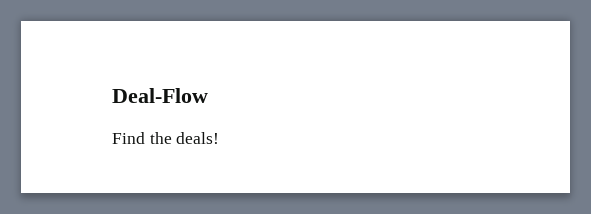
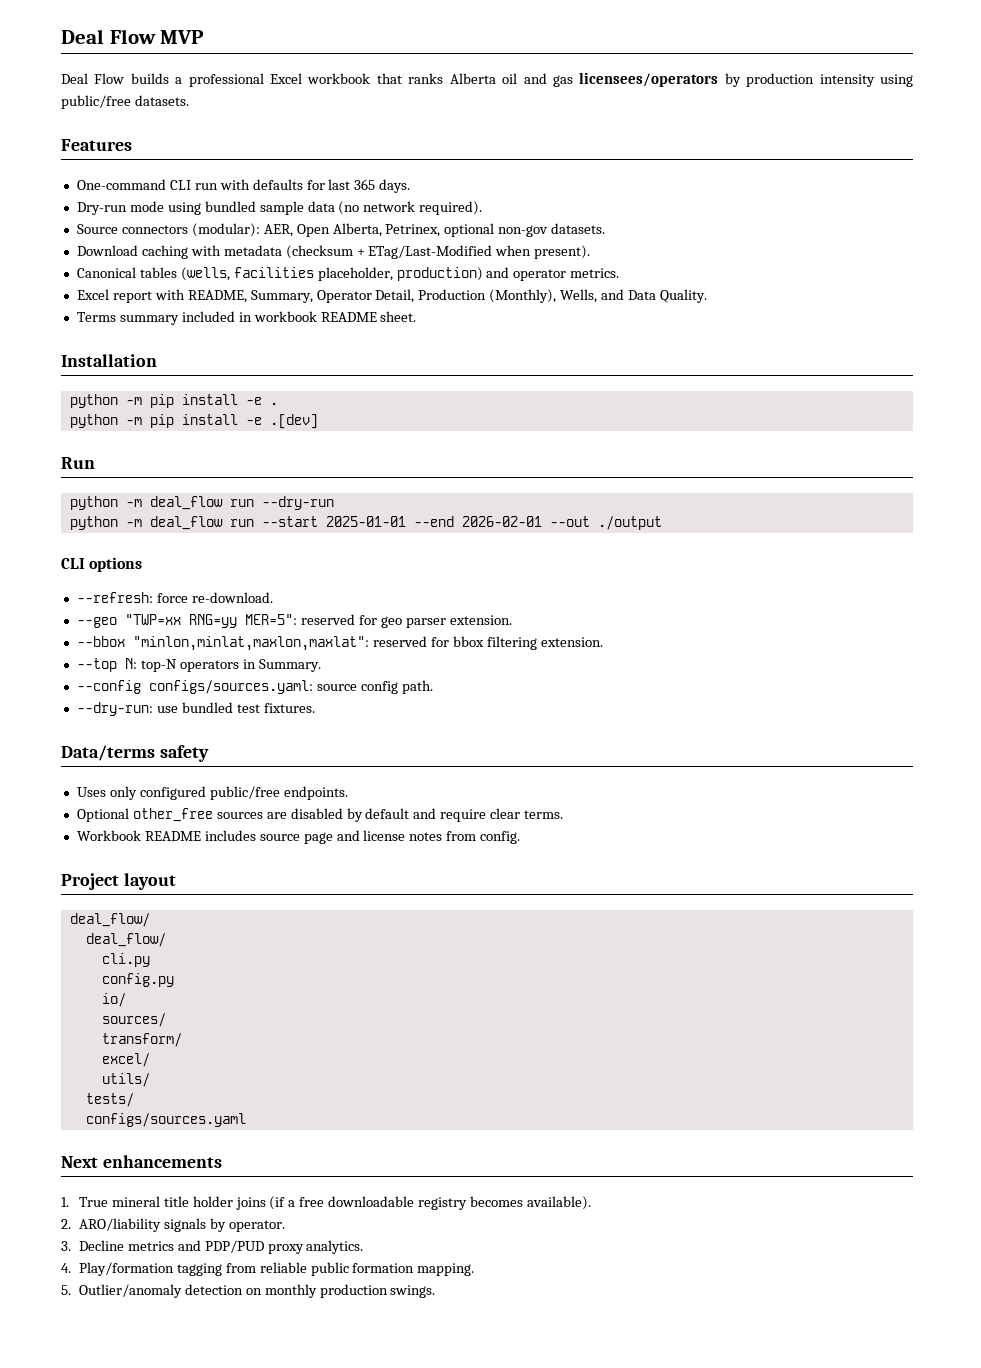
[112,88,208,103] [112,132,220,144] Deal-Flow // Find the deals! -> [61,29,205,44] [61,72,913,87] [61,95,189,109] [61,139,132,151] [76,179,411,193] [76,201,483,215] [76,223,606,237] [76,245,591,259] [76,267,620,281] [76,289,707,303] [76,311,417,325] [61,354,157,367] [69,394,278,408] [69,414,318,429] [61,457,95,469] [69,496,334,510] [69,516,662,530] [61,557,143,572] [76,592,273,603] [76,614,512,628] [76,636,603,651] [76,658,321,672] [76,680,433,694] [76,702,315,716] [61,745,209,762] [76,786,348,800] [76,808,564,822] [76,830,521,844] [61,873,176,890] [69,913,150,927] [85,933,166,947] [101,953,150,967] [101,973,174,987] [101,993,126,1007] [101,1013,166,1027] [101,1033,182,1047] [101,1053,150,1067] [101,1073,150,1087] [85,1093,134,1107] [85,1113,246,1127] [61,1155,222,1168] [61,1196,591,1210] [61,1218,285,1232] [61,1240,364,1254] [61,1262,475,1276] [61,1284,436,1298] Deal Flow MVP // Deal Flow builds a professional Excel workbook that ranks Alberta oil and gas licensees/operators by production intensity using public/free datasets. // Features // One-command CLI run with defaults for last 365 days. // Dry-run mode using bundled sample data (no network required). // Source connectors (modular): AER, Open Alberta, Petrinex, optional non-gov datasets. // Download caching with metadata (checksum + ETag/Last-Modified when present). // Canonical tables (wells, facilities placeholder, production) and operator metrics. // Excel report with README, Summary, Operator Detail, Production (Monthly), Wells, and Data Quality. // Terms summary included in workbook README sheet. // Installation // python -m pip install -e . // python -m pip install -e .[dev] // Run // python -m deal_flow run --dry-run // python -m deal_flow run --start 2025-01-01 --end 2026-02-01 --out ./output // CLI options // --refresh: force re-download. // --geo "TWP=xx RNG=yy MER=5": reserved for geo parser extension. // --bbox "minlon,minlat,maxlon,maxlat": reserved for bbox filtering extension. // --top N: top-N operators in Summary. // --config configs/sources.yaml: source config path. // --dry-run: use bundled test fixtures. // Data/terms safety // Uses only configured public/free endpoints. // Optional other_free sources are disabled by default and require clear terms. // Workbook README includes source page and license notes from config. // Project layout // deal_flow/ // deal_flow/ // cli.py // config.py // io/ // sources/ // transform/ // excel/ // utils/ // tests/ // configs/sources.yaml // Next enhancements // 1. True mineral title holder joins (if a free downloadable registry becomes available). // 2. ARO/liability signals by operator. // 3. Decline metrics and PDP/PUD proxy analytics. // 4. Play/formation tagging from reliable public formation mapping. // 5. Outlier/anomaly detection on monthly production swings.

